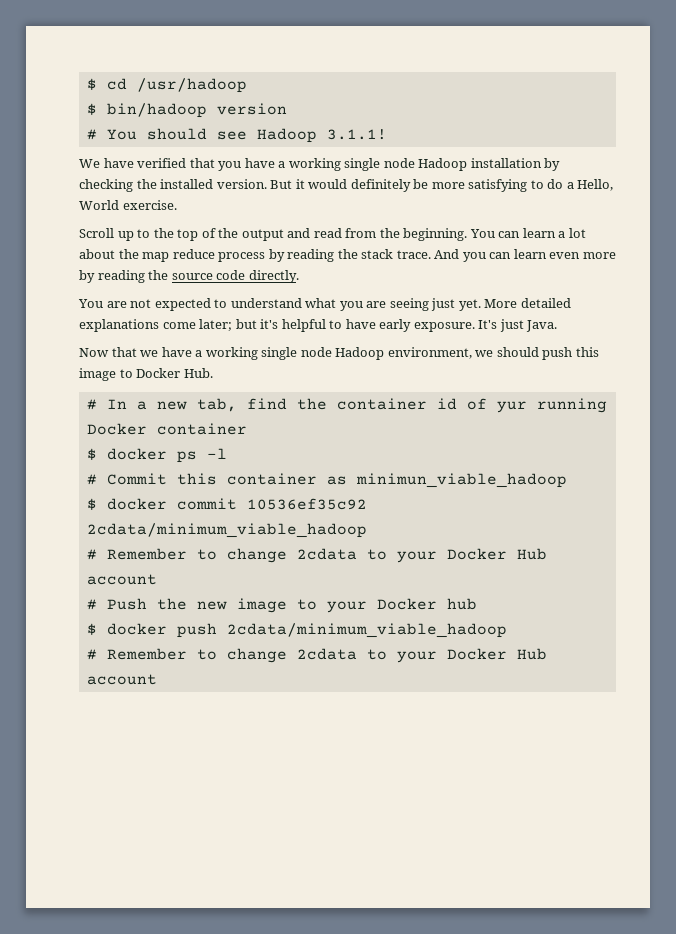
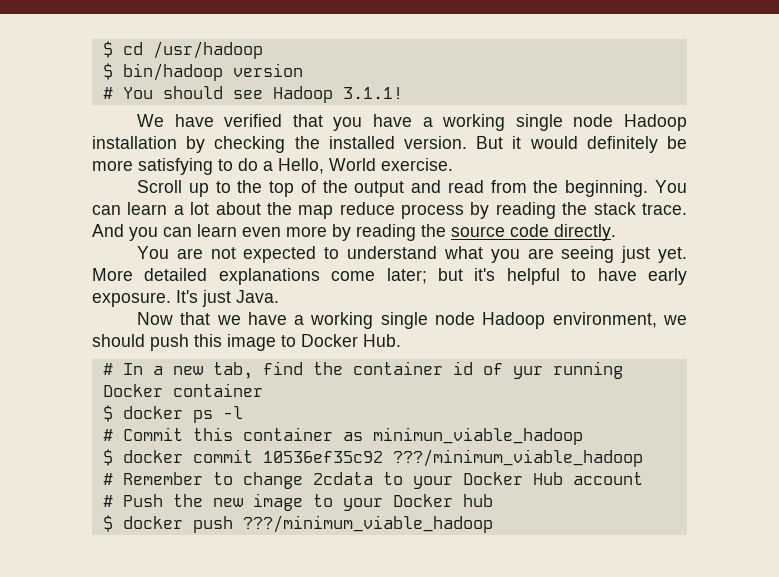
[86,523,367,538] 2cdata/minimum_viable_hadoop -> [392,449,643,467] ???/minimum_viable_hadoop
[226,623,507,638] [86,648,547,663] [86,674,157,685] 2cdata/minimum_viable_hadoop // # Remember to change 2cdata to your Docker Hub account -> [242,515,493,533] ???/minimum_viable_hadoop

